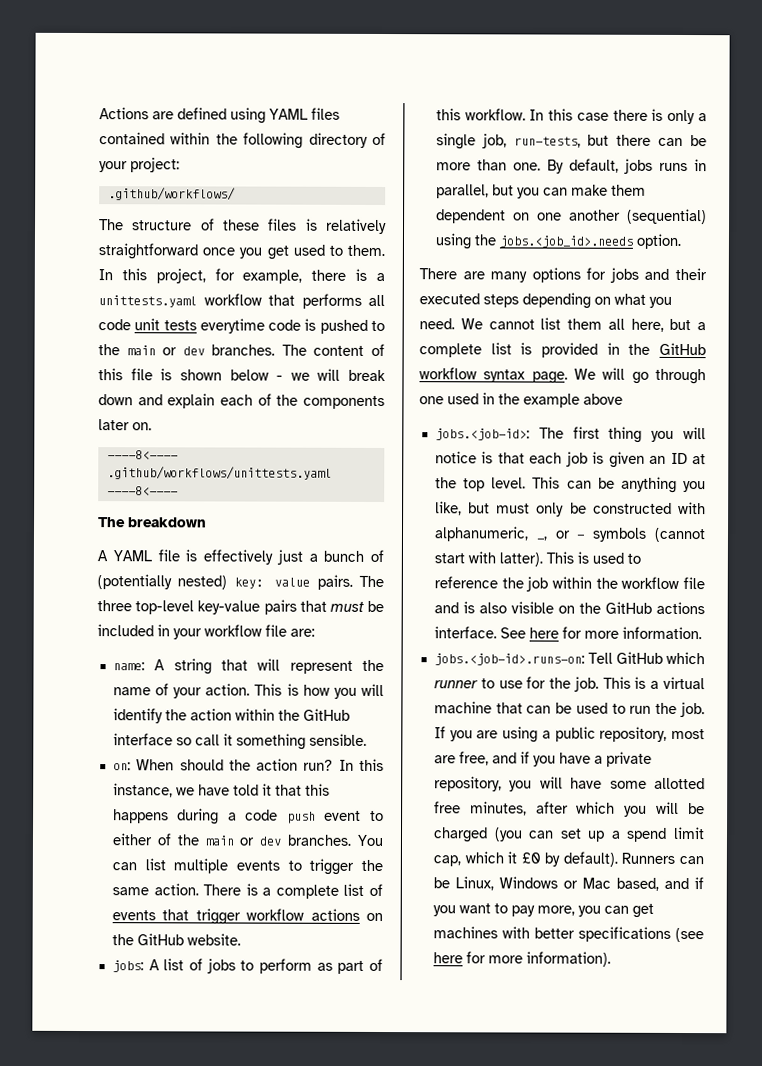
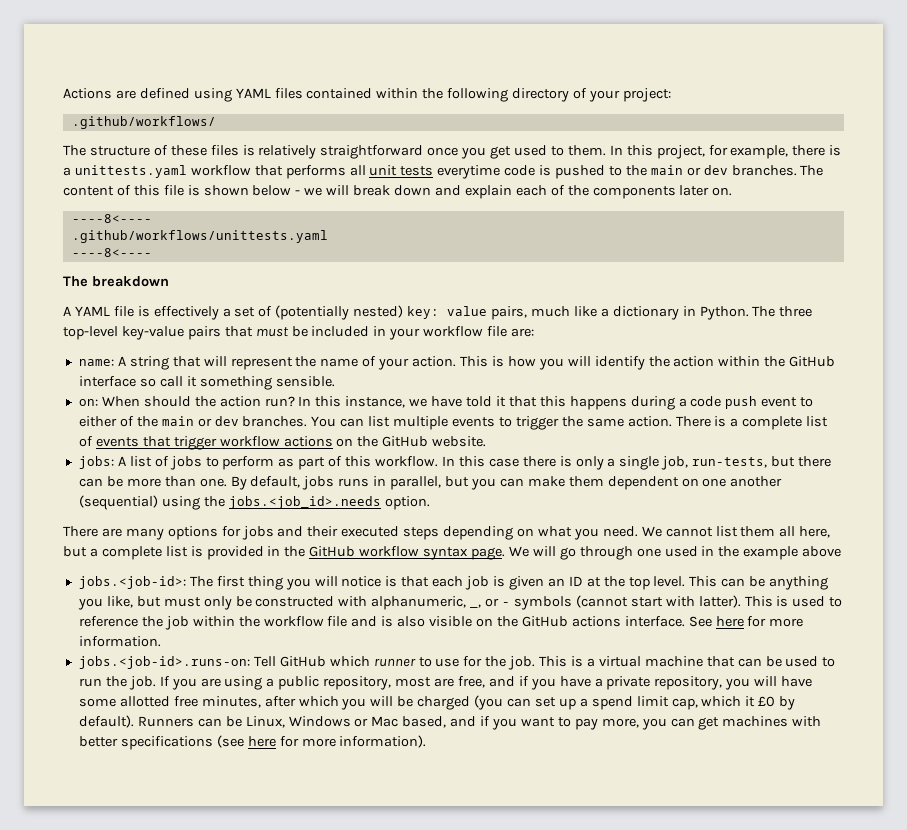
[98,319,131,331] code -> (366, 170) none
[276,549,365,565] just a bunch -> [222,307,256,317] a set
[316,574,353,590] pairs. -> [491,306,749,320] pairs, much like a dictionary in Python.

